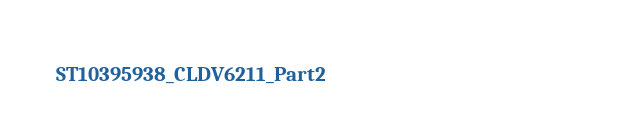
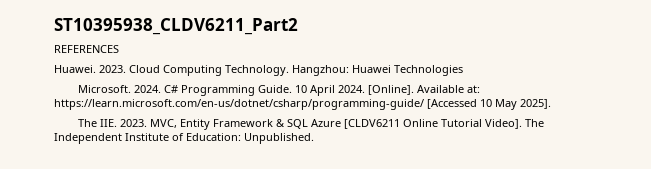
(326, 75) none -> [54,45,119,53] [54,65,463,76] [77,85,480,96] [54,99,551,110] [77,119,544,130] [54,133,314,144] // REFERENCES // Huawei. 2023. Cloud Computing Technology. Hangzhou: Huawei Technologies // Microsoft. 2024. C# Programming Guide. 10 April 2024. [Online]. Available at: https://learn.microsoft.com/en-us/dotnet/csharp/programming-guide/ [Accessed 10 May 2025]. // The IIE. 2023. MVC, Entity Framework & SQL Azure [CLDV6211 Online Tutorial Video]. The Independent Institute of Education: Unpublished.

